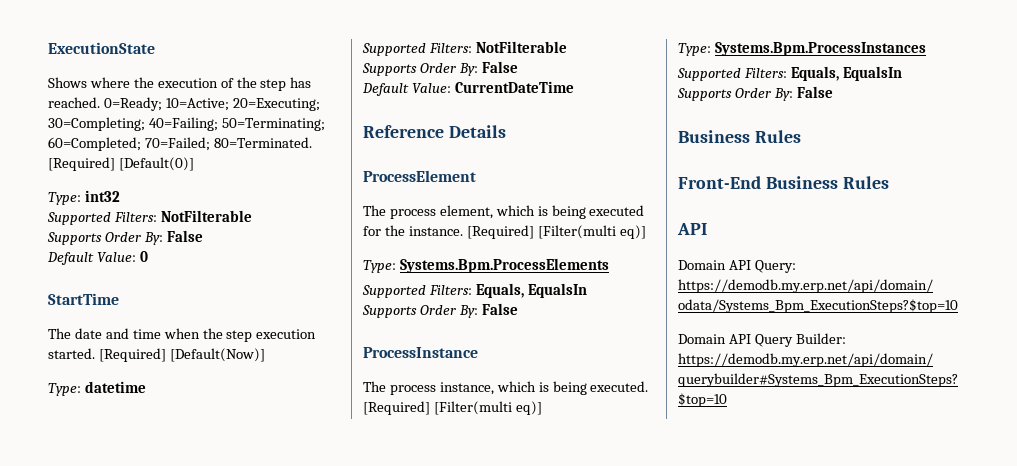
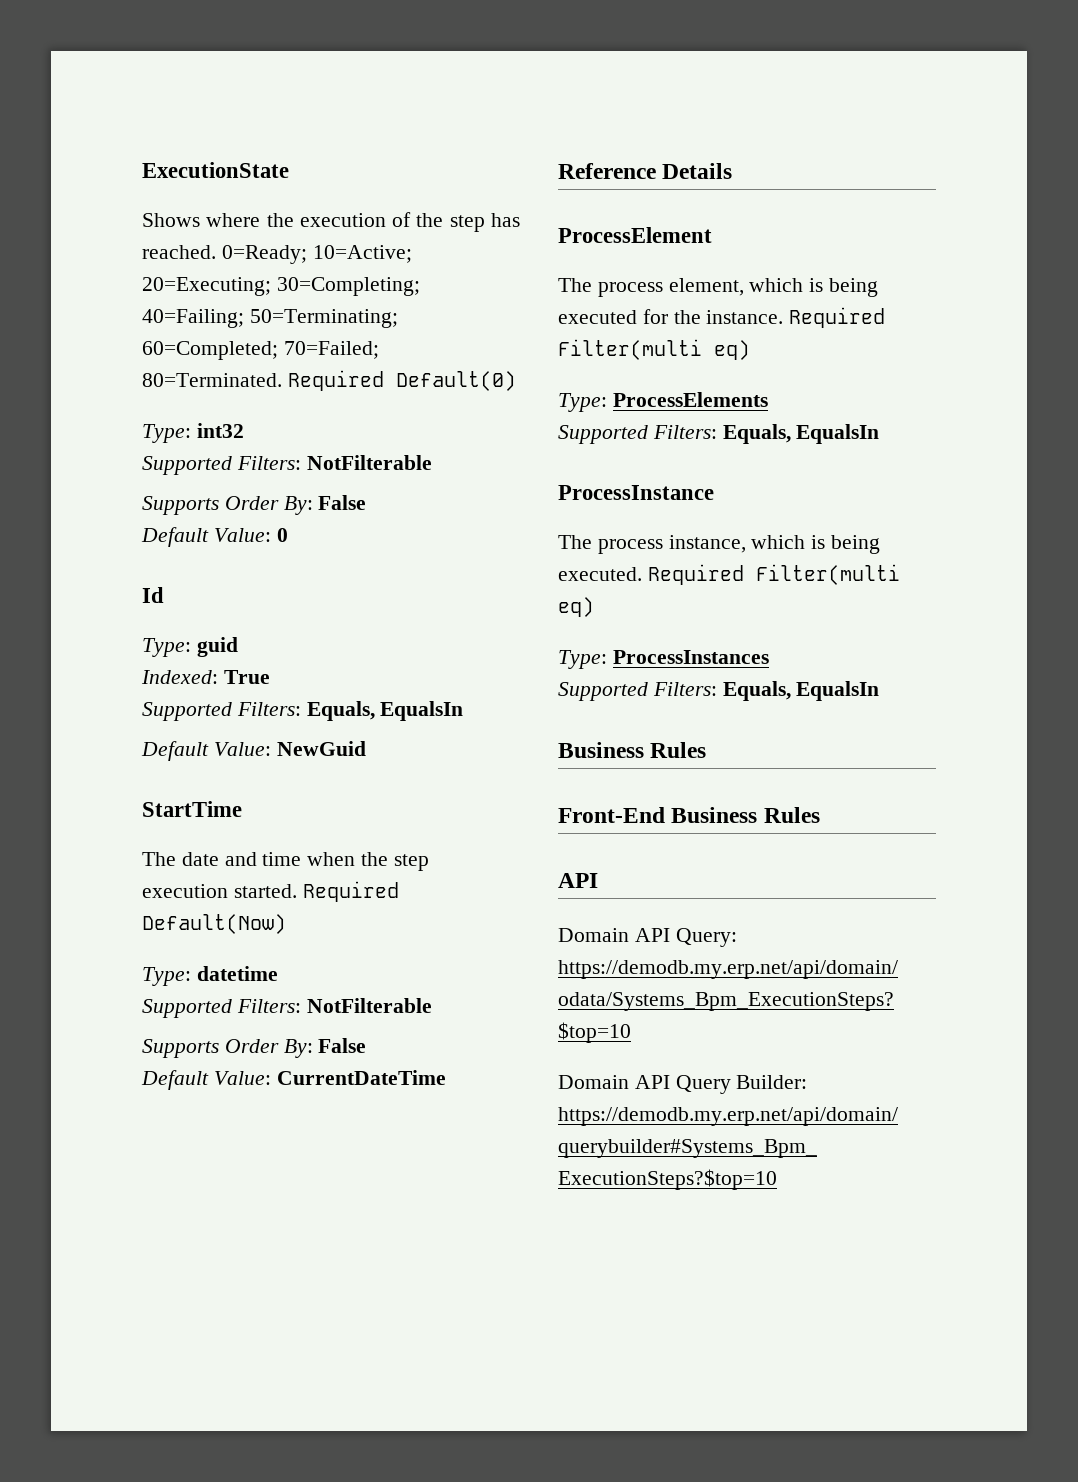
[48,157,194,171] [Required] [Default(0)] -> [287,370,516,391] Required Default(0)
(148, 256) none -> [142,587,164,603] [142,637,238,657] [141,670,270,684] [142,701,464,721] [141,741,366,761] // Id // Type: guid // Indexed: True // Supported Filters: Equals, EqualsIn // Default Value: NewGuid
[98,348,265,362] [Required] [Default(Now)] -> [302,881,399,902] [142,914,286,934] Required Default(Now)
[466,225,646,239] [363,258,609,273] [362,283,587,298] [362,303,518,318] [Required] [Filter(multi eq)] // Type: Systems.Bpm.ProcessElements // Supported Filters: Equals, EqualsIn // Supports Order By: False -> [789,307,886,328] [558,339,750,360] [558,392,768,412] [558,424,880,444] Required Filter(multi eq) // Type: ProcessElements // Supported Filters: Equals, EqualsIn
[363,401,542,415] [678,42,926,56] [677,66,902,81] [677,86,833,101] [Required] [Filter(multi eq)] // Type: Systems.Bpm.ProcessInstances // Supported Filters: Equals, EqualsIn // Supports Order By: False -> [647,564,900,585] [558,597,594,617] [558,650,769,669] [558,681,880,701] Required Filter(multi eq) // Type: ProcessInstances // Supported Filters: Equals, EqualsIn

